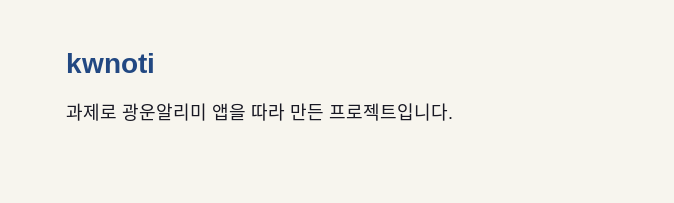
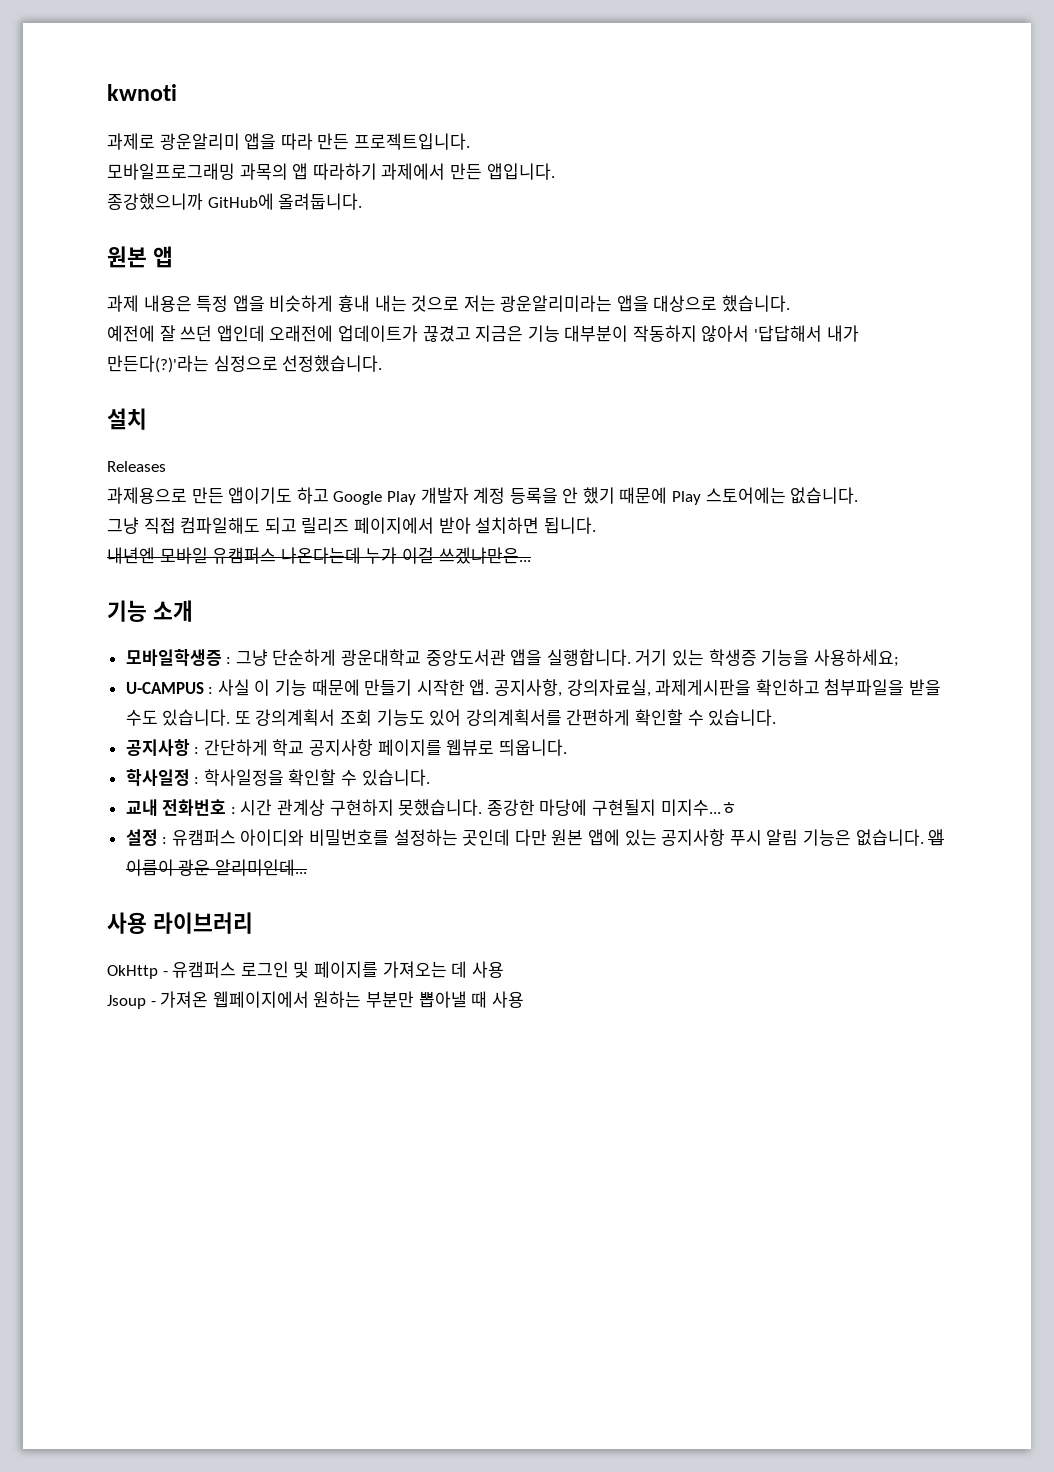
(453, 112) none -> [107,163,555,180] [107,193,363,210] [107,246,173,268] [107,295,791,312] [107,325,859,342] [107,355,383,373] [107,408,147,430] [107,461,166,472] [107,487,859,505] [107,517,596,534] [107,547,531,564] [107,600,193,622] [125,649,899,667] [125,679,941,697] [125,709,777,726] [125,739,567,756] [125,769,430,786] [125,799,737,816] [125,829,945,846] [125,859,307,876] [107,912,253,934] [107,961,504,979] [107,991,524,1009] // 모바일프로그래밍 과목의 앱 따라하기 과제에서 만든 앱입니다. // 종강했으니까 GitHub에 올려둡니다. // 원본 앱 // 과제 내용은 특정 앱을 비슷하게 흉내 내는 것으로 저는 광운알리미라는 앱을 대상으로 했습니다. // 예전에 잘 쓰던 앱인데 오래전에 업데이트가 끊겼고 지금은 기능 대부분이 작동하지 않아서 '답답해서 내가 만든다(?)'라는 심정으로 선정했습니다. // 설치 // Releases // 과제용으로 만든 앱이기도 하고 Google Play 개발자 계정 등록을 안 했기 때문에 Play 스토어에는 없습니다. // 그냥 직접 컴파일해도 되고 릴리즈 페이지에서 받아 설치하면 됩니다. // 내년엔 모바일 유캠퍼스 나온다는데 누가 이걸 쓰겠냐만은... // 기능 소개 // 모바일학생증 : 그냥 단순하게 광운대학교 중앙도서관 앱을 실행합니다. 거기 있는 학생증 기능을 사용하세요; // U-CAMPUS : 사실 이 기능 때문에 만들기 시작한 앱. 공지사항, 강의자료실, 과제게시판을 확인하고 첨부파일을 받을 수도 있습니다. 또 강의계획서 조회 기능도 있어 강의계획서를 간편하게 확인할 수 있습니다. // 공지사항 : 간단하게 학교 공지사항 페이지를 웹뷰로 띄웁니다. // 학사일정 : 학사일정을 확인할 수 있습니다. // 교내 전화번호 : 시간 관계상 구현하지 못했습니다. 종강한 마당에 구현될지 미지수...ㅎ // 설정 : 유캠퍼스 아이디와 비밀번호를 설정하는 곳인데 다만 원본 앱에 있는 공지사항 푸시 알림 기능은 없습니다. 앱 이름이 광운 알리미인데... // 사용 라이브러리 // OkHttp - 유캠퍼스 로그인 및 페이지를 가져오는 데 사용 // Jsoup - 가져온 웹페이지에서 원하는 부분만 뽑아낼 때 사용

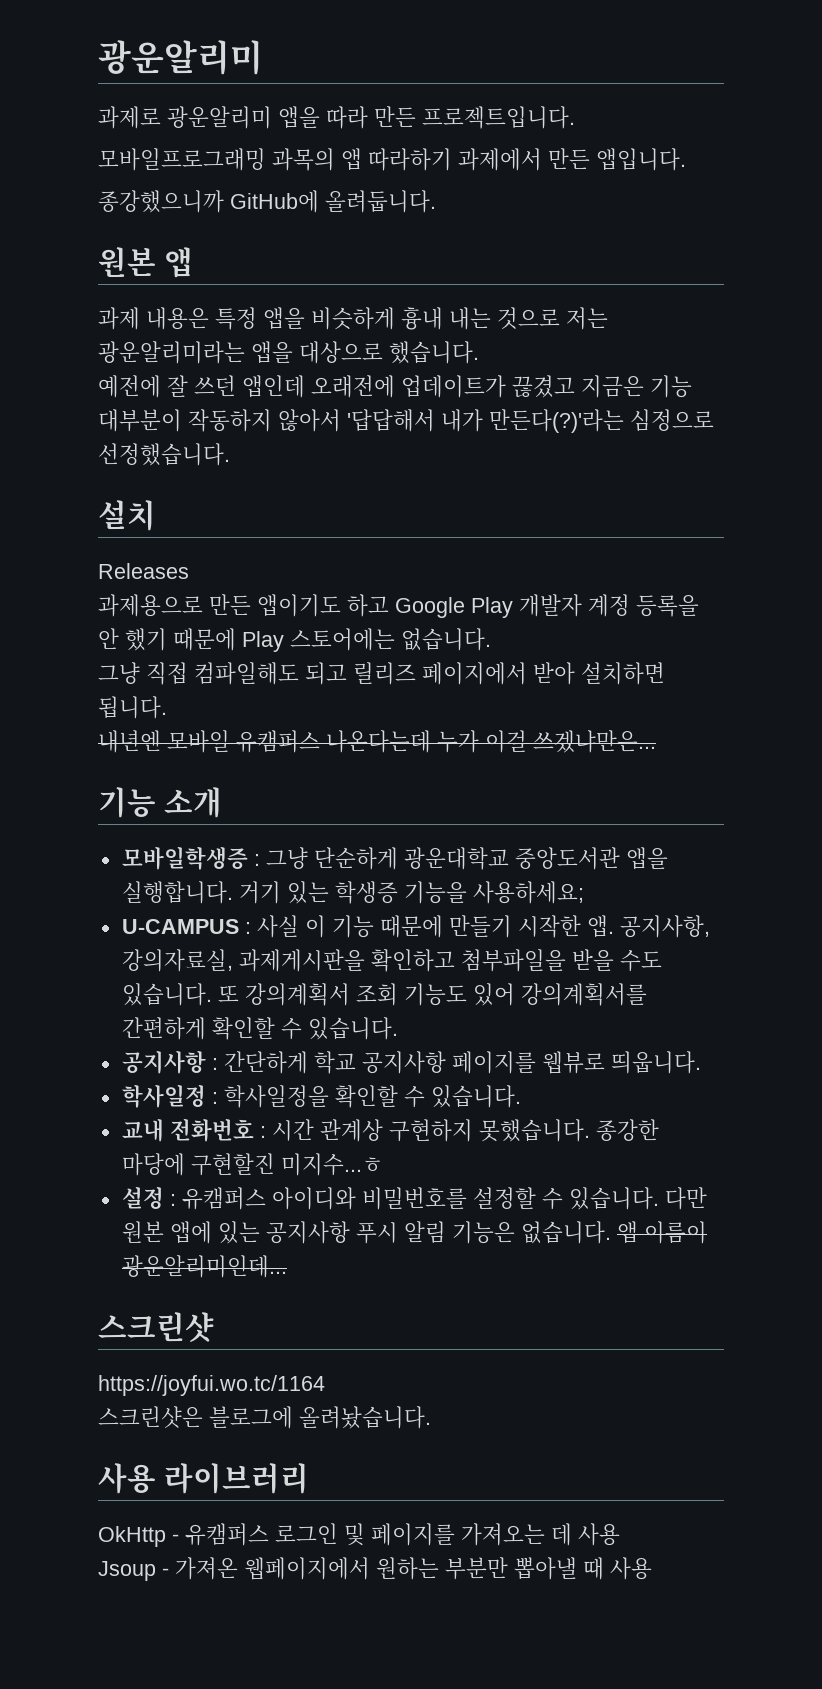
[107,84,177,101] kwnoti -> [98,40,263,75] 광운알리미
[592,799,657,816] 구현될지 -> [190,1153,275,1176] 구현할진
[393,829,511,846] 설정하는 곳인데 -> [472,1187,659,1210] 설정할 수 있습니다.
[178,859,307,876] 광운 알리미인데... -> [121,1255,287,1278] [98,1312,214,1342] [98,1375,325,1396] [98,1406,431,1429] 광운알리미인데... // 스크린샷 // https://joyfui.wo.tc/1164 // 스크린샷은 블로그에 올려놨습니다.

